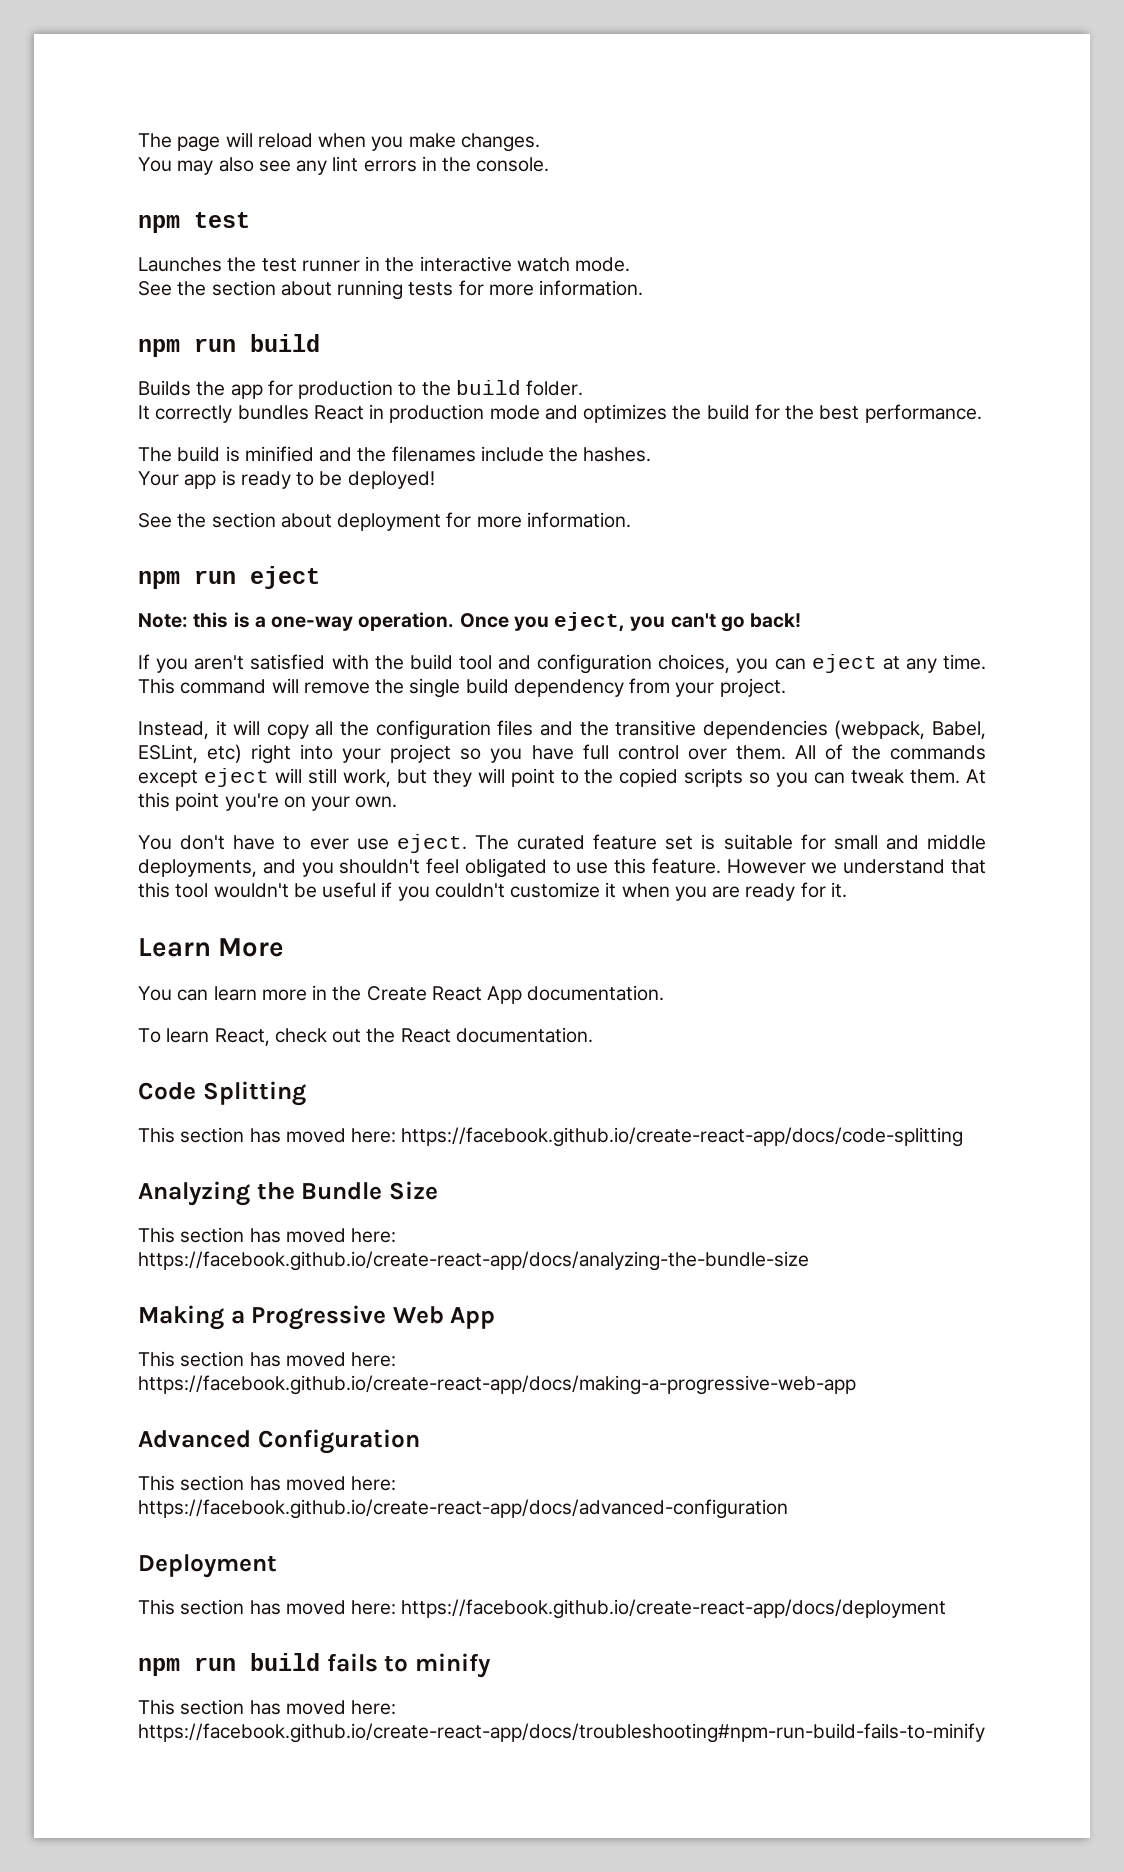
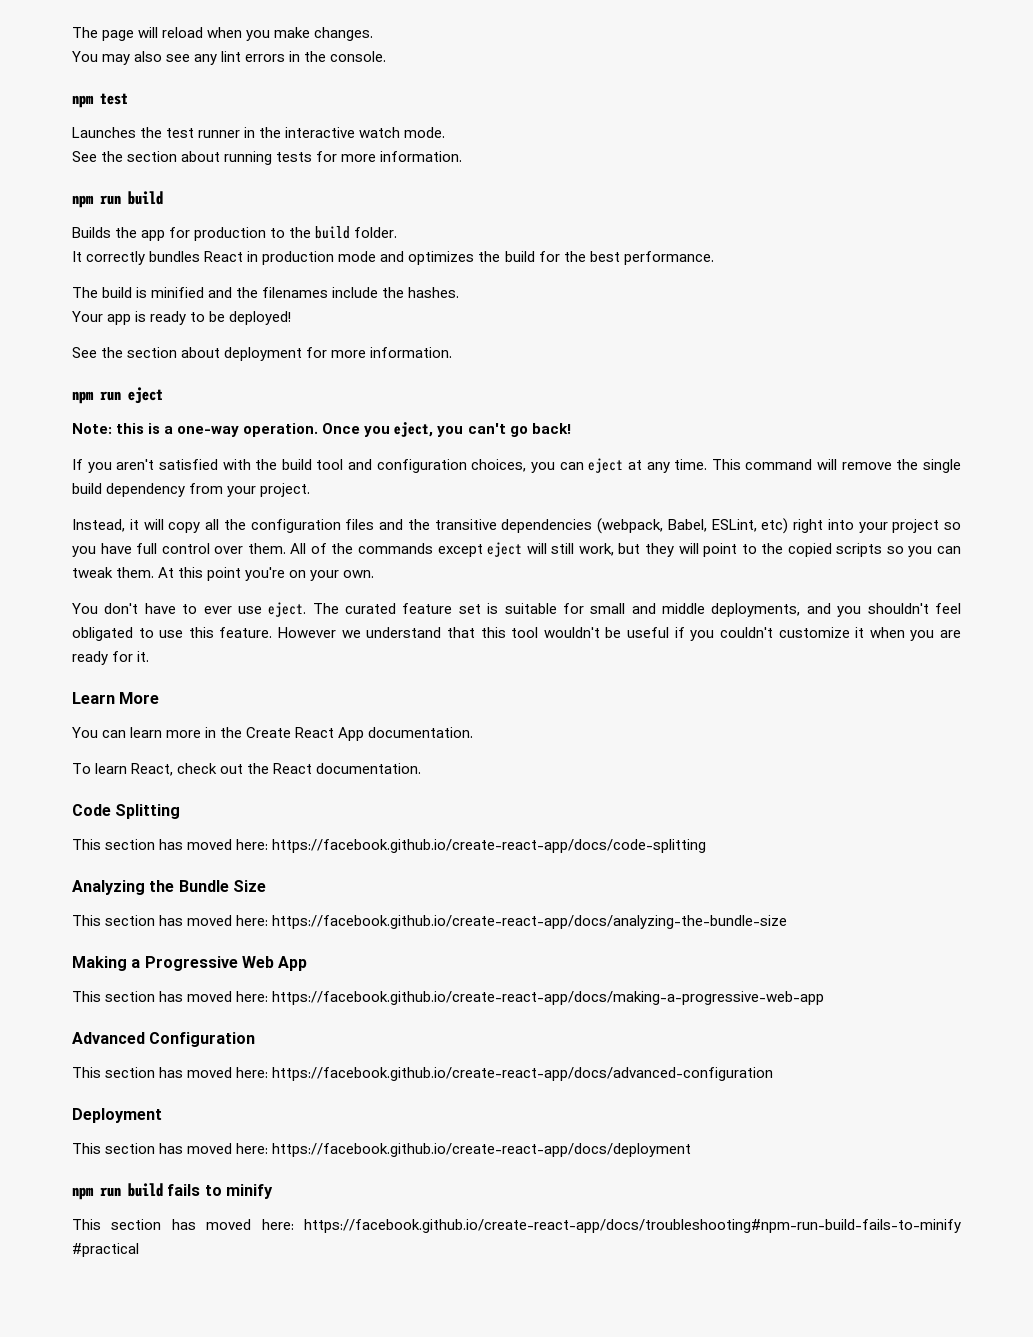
(985, 1733) none -> [72,1243,139,1257] #practical

